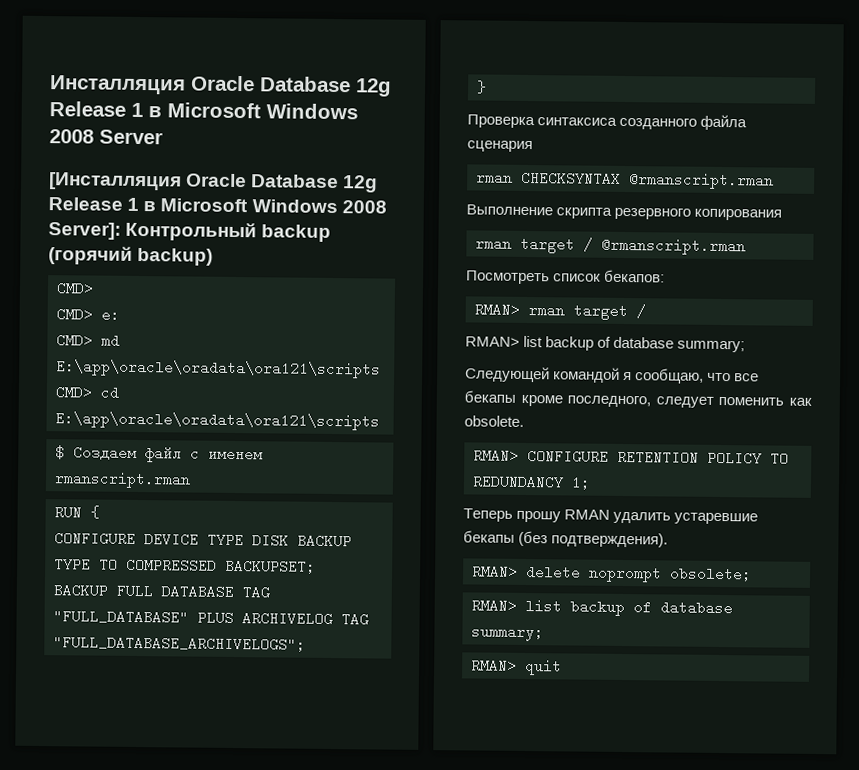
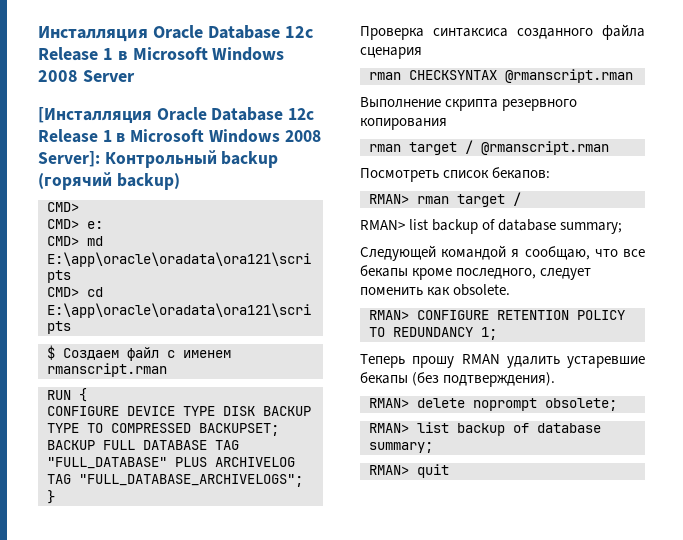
[355,78,392,97] 12g -> [284,26,313,38] 12c
[342,175,379,193] 12g -> [288,108,315,120] 12c

